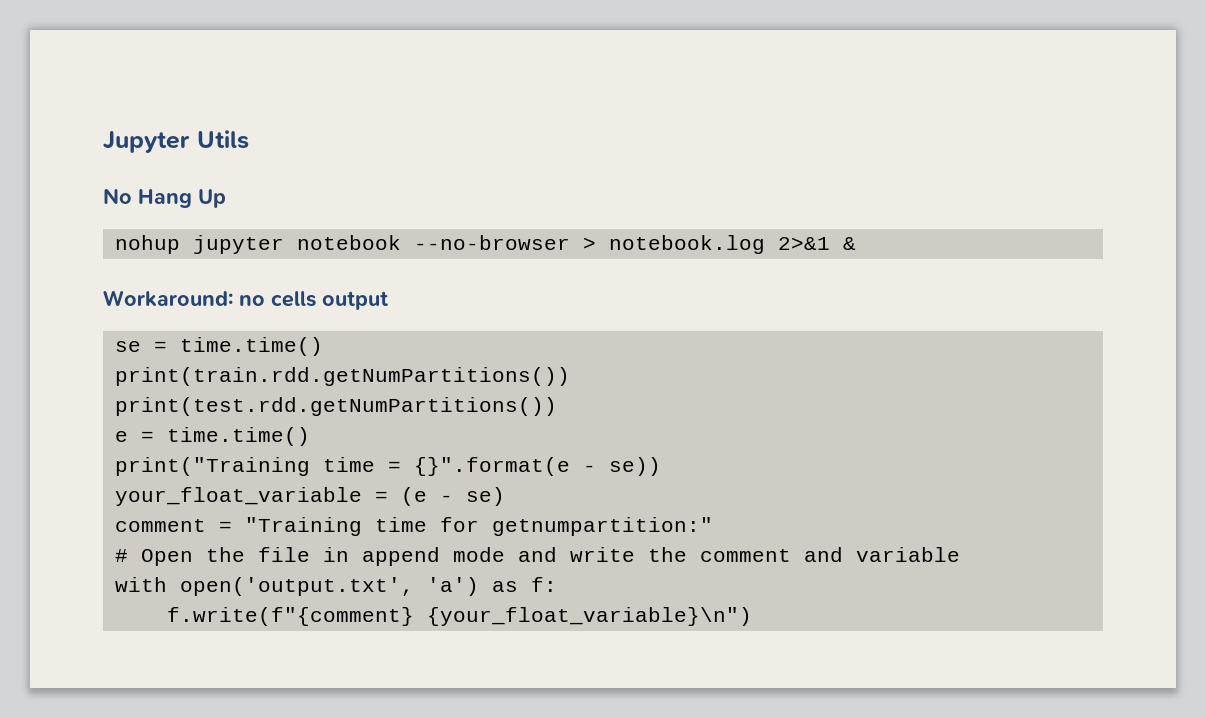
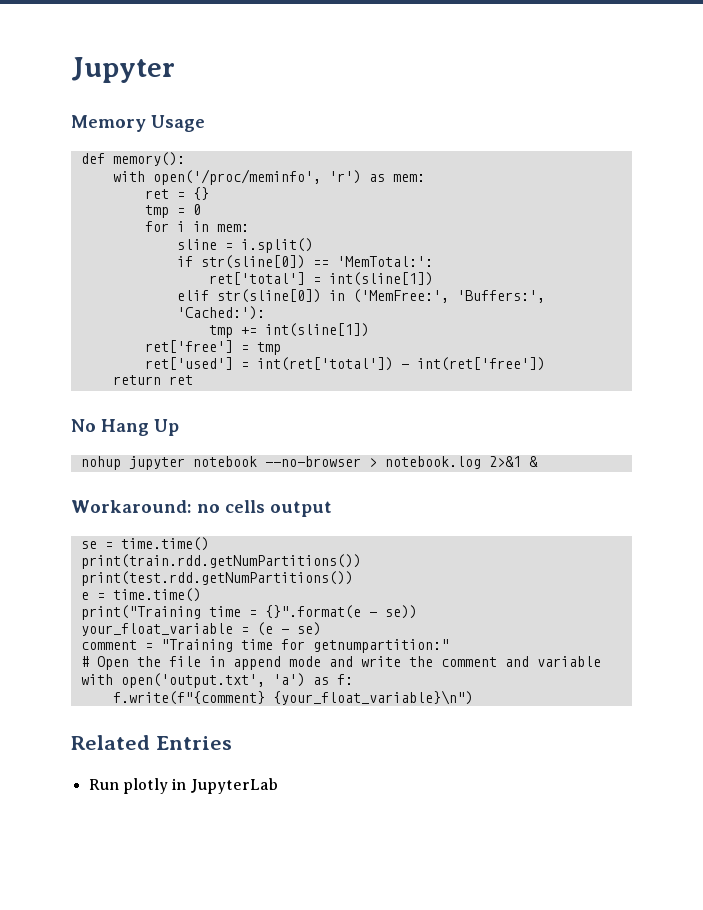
[197,130,249,149] Utils -> [71,115,205,132] [80,152,185,166] [112,169,425,185] [144,187,209,200] [144,204,201,218] [144,221,249,232] [176,238,313,253] [176,255,433,269] [208,272,433,286] [176,289,545,303] [176,306,265,320] [208,323,369,338] [144,340,281,355] [144,357,545,371] [112,375,193,385] // Memory Usage // def memory(): // with open('/proc/meminfo', 'r') as mem: // ret = {} // tmp = 0 // for i in mem: // sline = i.split() // if str(sline[0]) == 'MemTotal:': // ret['total'] = int(sline[1]) // elif str(sline[0]) in ('MemFree:', 'Buffers:', 'Cached:'): // tmp += int(sline[1]) // ret['free'] = tmp // ret['used'] = int(ret['total']) - int(ret['free']) // return ret
(753, 616) none -> [71,735,232,750] [88,778,278,794] // Related Entries // Run plotly in JupyterLab

